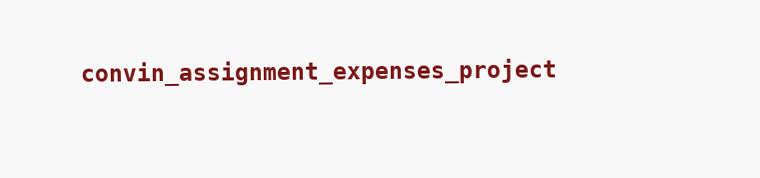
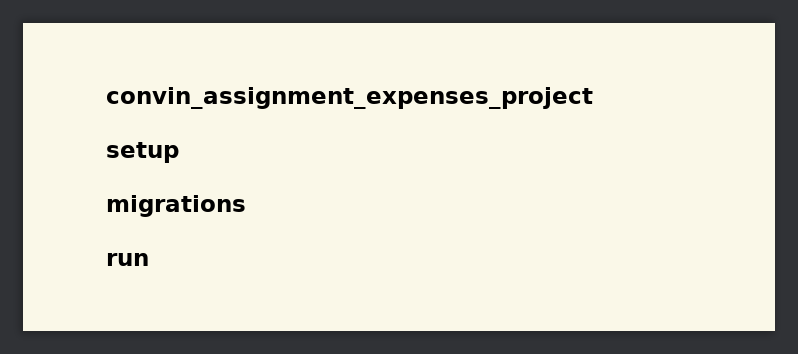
(557, 72) none -> [106,142,179,163] [106,195,246,217] [106,253,149,266] // setup // migrations // run

